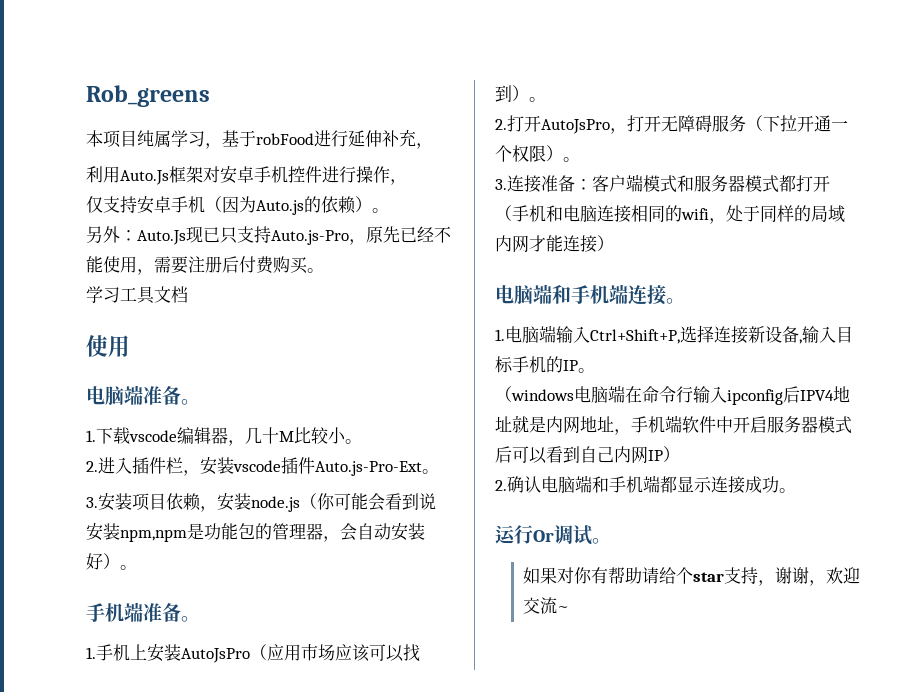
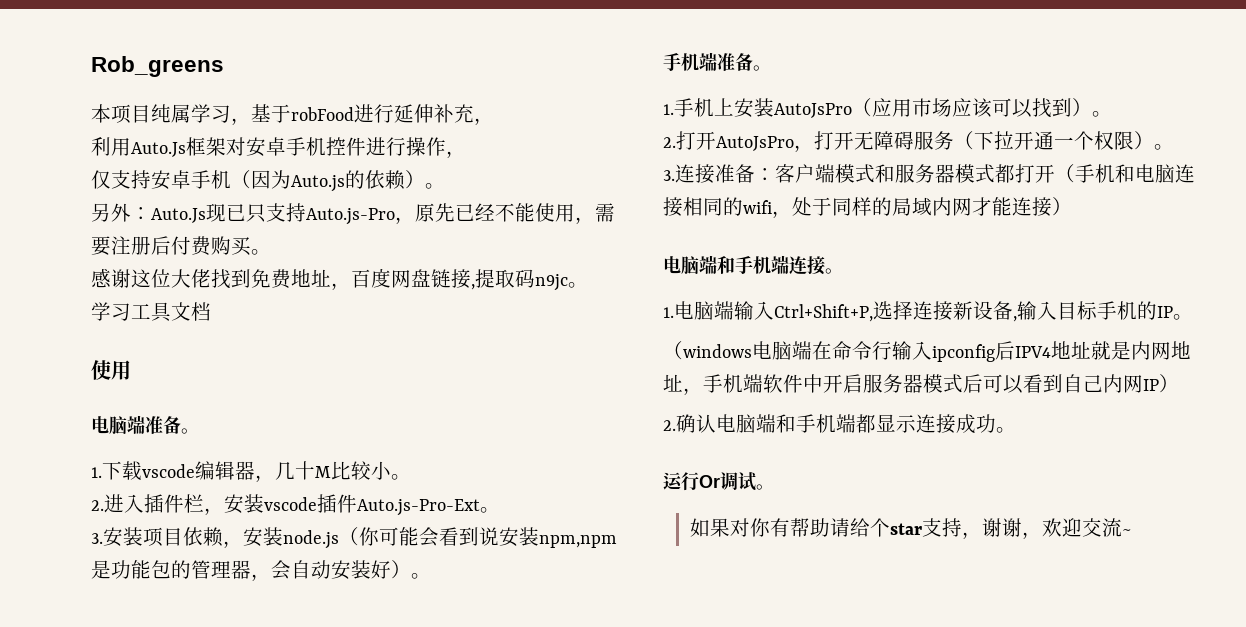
(324, 270) none -> [91,269,588,291] // 感谢这位大佬找到免费地址，百度网盘链接,提取码n9jc。

